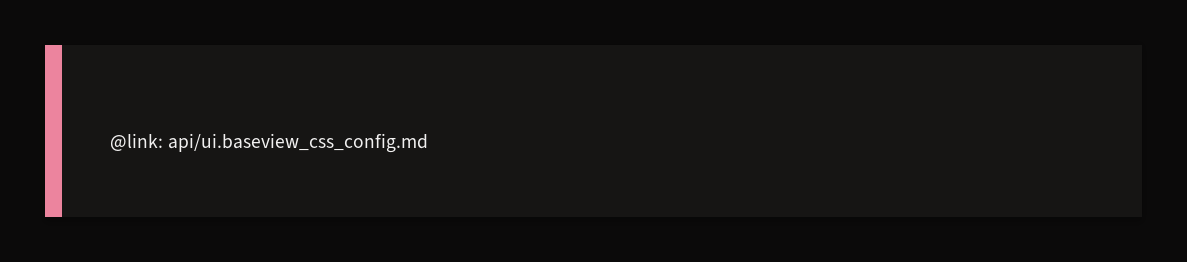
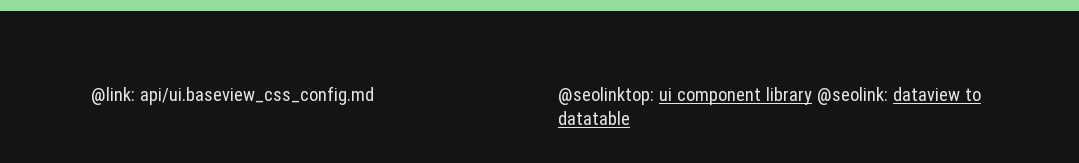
(429, 143) none -> [558,87,981,105] [558,111,630,125] // @seolinktop: ui component library @seolink: dataview to datatable

